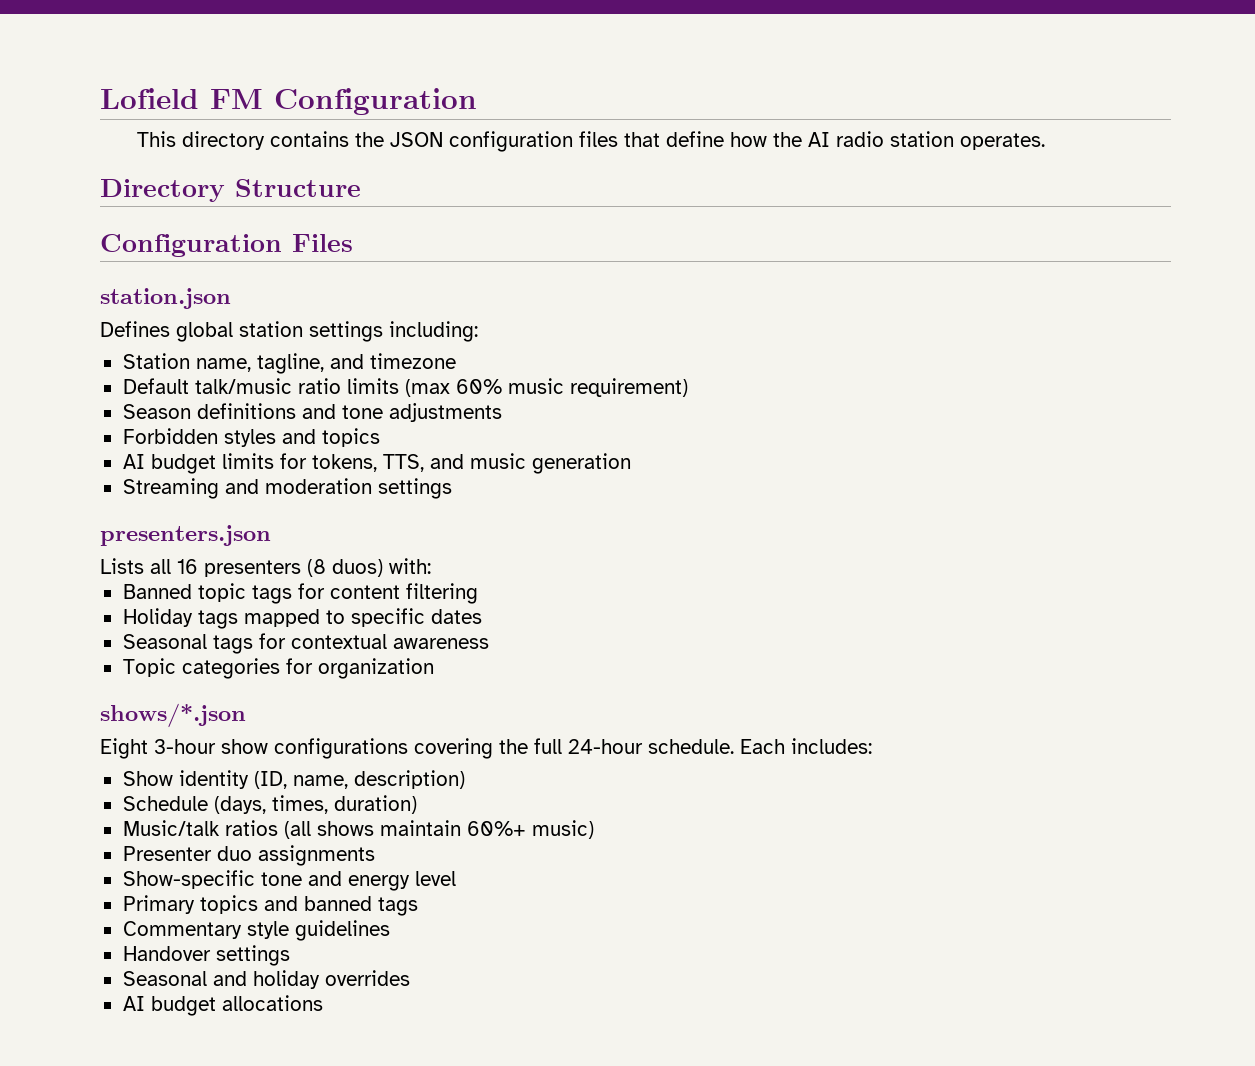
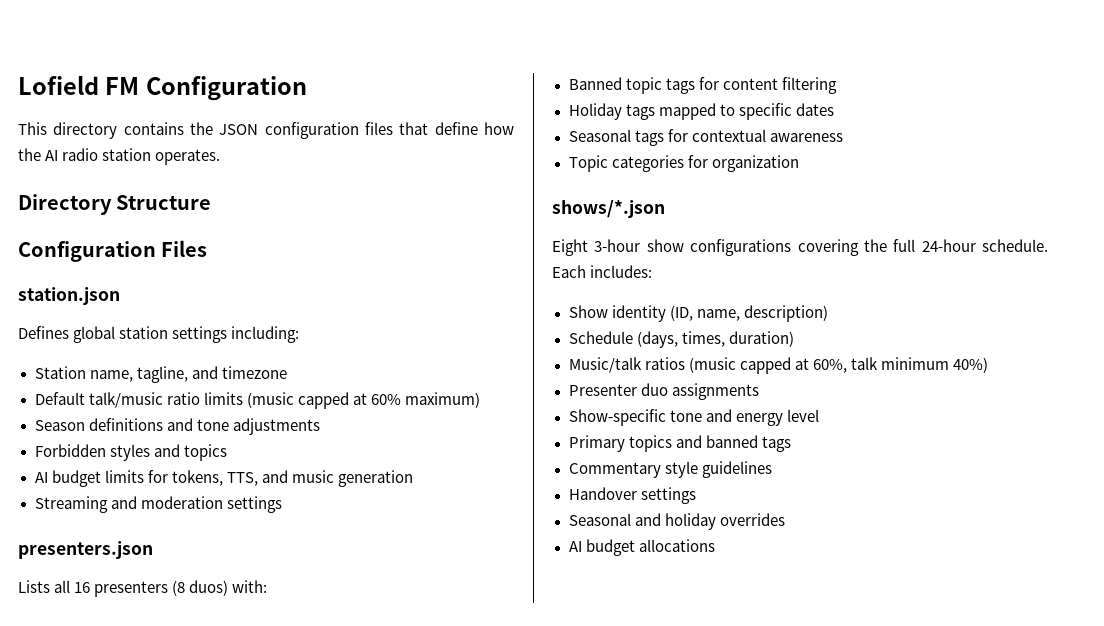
[404,378,688,397] (max 60% music requirement) -> [246,392,480,409] (music capped at 60% maximum)
[283,820,594,839] (all shows maintain 60%+ music) -> [688,357,988,374] (music capped at 60%, talk minimum 40%)

